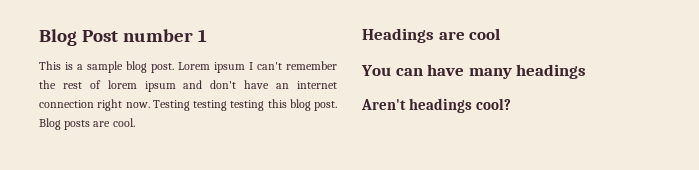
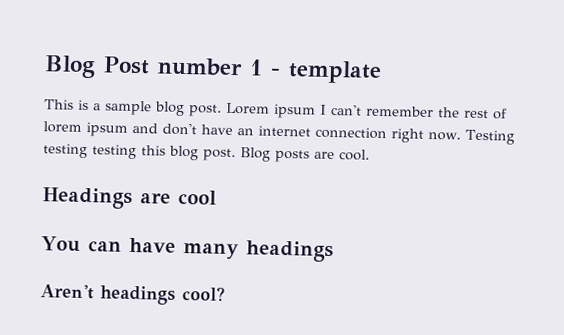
(208, 35) none -> [269,60,382,84] - template

